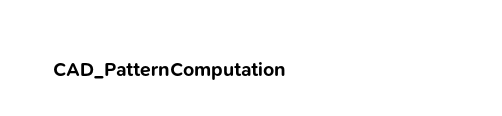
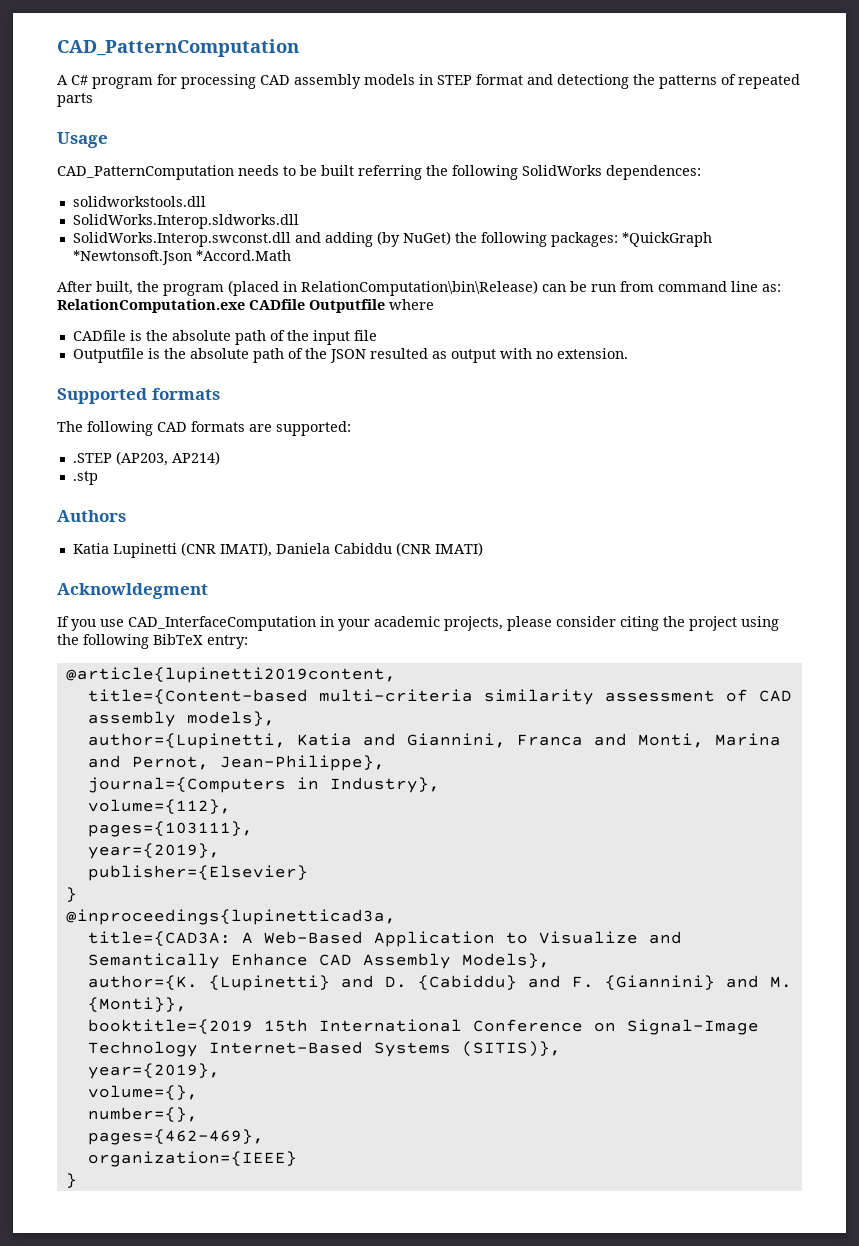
[53,62,286,80] CAD_PatternComputation -> [57,39,299,57] [57,74,800,89] [57,93,93,107] [57,132,108,148] [57,165,701,180] [72,196,206,207] [72,214,299,229] [72,231,712,247] [72,250,291,265] [57,280,781,296] [57,299,434,313] [72,330,377,345] [72,348,628,363] [57,388,220,404] [57,421,351,436] [72,451,220,466] [72,471,98,485] [57,510,126,522] [72,542,483,558] [57,583,208,599] [57,616,779,631] [57,634,248,649] [65,667,396,683] [87,689,792,705] [87,711,275,727] [87,733,781,749] [87,755,385,771] [87,777,440,793] [87,799,231,814] [87,821,253,837] [87,843,220,859] [87,865,308,881] [65,887,77,902] [65,909,396,925] [87,931,682,947] [87,953,550,969] [87,975,792,991] [87,997,187,1012] [87,1019,759,1035] [87,1041,561,1057] [87,1063,220,1079] [87,1085,198,1100] [87,1107,198,1122] [87,1129,264,1145] [87,1151,297,1167] [65,1173,77,1188] CAD_PatternComputation // A C# program for processing CAD assembly models in STEP format and detectiong the patterns of repeated parts // Usage // CAD_PatternComputation needs to be built referring the following SolidWorks dependences: // solidworkstools.dll // SolidWorks.Interop.sldworks.dll // SolidWorks.Interop.swconst.dll and adding (by NuGet) the following packages: *QuickGraph *Newtonsoft.Json *Accord.Math // After built, the program (placed in RelationComputation\bin\Release) can be run from command line as: RelationComputation.exe CADfile Outputfile where // CADfile is the absolute path of the input file // Outputfile is the absolute path of the JSON resulted as output with no extension. // Supported formats // The following CAD formats are supported: // .STEP (AP203, AP214) // .stp // Authors // Katia Lupinetti (CNR IMATI), Daniela Cabiddu (CNR IMATI) // Acknowldegment // If you use CAD_InterfaceComputation in your academic projects, please consider citing the project using the following BibTeX entry: // @article{lupinetti2019content, // title={Content-based multi-criteria similarity assessment of CAD assembly models}, // author={Lupinetti, Katia and Giannini, Franca and Monti, Marina and Pernot, Jean-Philippe}, // journal={Computers in Industry}, // volume={112}, // pages={103111}, // year={2019}, // publisher={Elsevier} // } // @inproceedings{lupinetticad3a, // title={CAD3A: A Web-Based Application to Visualize and Semantically Enhance CAD Assembly Models}, // author={K. {Lupinetti} and D. {Cabiddu} and F. {Giannini} and M. {Monti}}, // booktitle={2019 15th International Conference on Signal-Image Technology Internet-Based Systems (SITIS)}, // year={2019}, // volume={}, // number={}, // pages={462-469}, // organization={IEEE} // }

